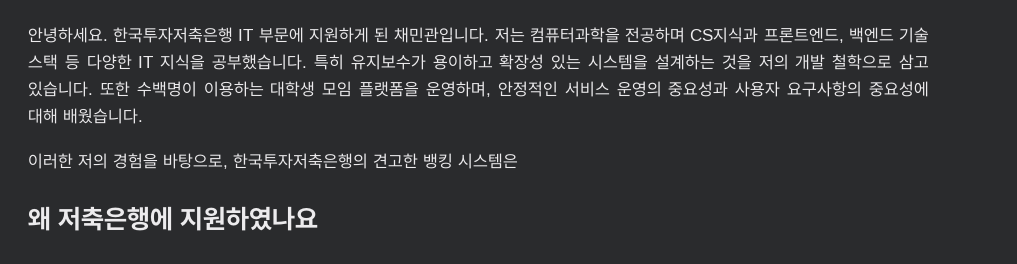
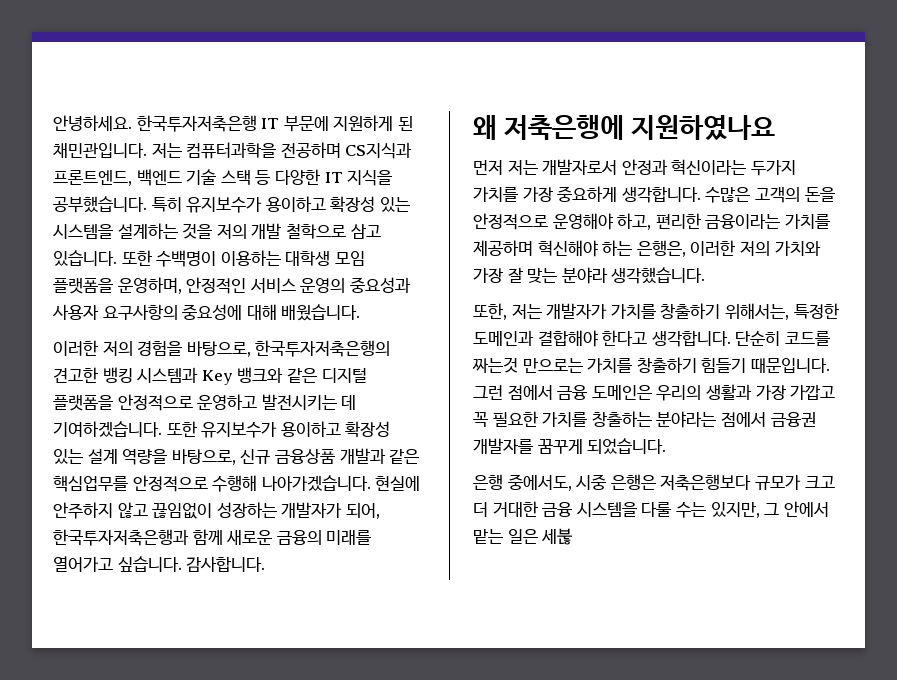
[458,153,518,169] [28,206,319,231] 시스템은 // 왜 저축은행에 지원하였나요 -> [137,367,367,385] [53,394,357,411] [53,421,391,438] [53,448,420,465] [53,475,421,492] [53,502,380,519] [53,529,372,546] [53,556,266,572] [473,115,776,141] [473,159,796,176] [473,186,835,203] [473,213,830,230] [473,240,821,257] [473,267,706,284] [473,303,839,320] [473,330,830,347] [472,357,830,373] [473,384,836,401] [473,411,816,428] [473,438,667,454] [473,474,835,491] [473,501,829,518] [473,528,573,545] 시스템과 Key 뱅크와 같은 디지털 플랫폼을 안정적으로 운영하고 발전시키는 데 기여하겠습니다. 또한 유지보수가 용이하고 확장성 있는 설계 역량을 바탕으로, 신규 금융상품 개발과 같은 핵심업무를 안정적으로 수행해 나아가겠습니다. 현실에 안주하지 않고 끊임없이 성장하는 개발자가 되어, 한국투자저축은행과 함께 새로운 금융의 미래를 열어가고 싶습니다. 감사합니다. // 왜 저축은행에 지원하였나요 // 먼저 저는 개발자로서 안정과 혁신이라는 두가지 가치를 가장 중요하게 생각합니다. 수많은 고객의 돈을 안정적으로 운영해야 하고, 편리한 금융이라는 가치를 제공하며 혁신해야 하는 은행은, 이러한 저의 가치와 가장 잘 맞는 분야라 생각했습니다. // 또한, 저는 개발자가 가치를 창출하기 위해서는, 특정한 도메인과 결합해야 한다고 생각합니다. 단순히 코드를 짜는것 만으로는 가치를 창출하기 힘들기 때문입니다. 그런 점에서 금융 도메인은 우리의 생활과 가장 가깝고 꼭 필요한 가치를 창출하는 분야라는 점에서 금융권 개발자를 꿈꾸게 되었습니다. // 은행 중에서도, 시중 은행은 저축은행보다 규모가 크고 더 거대한 금융 시스템을 다룰 수는 있지만, 그 안에서 맡는 일은 세붆

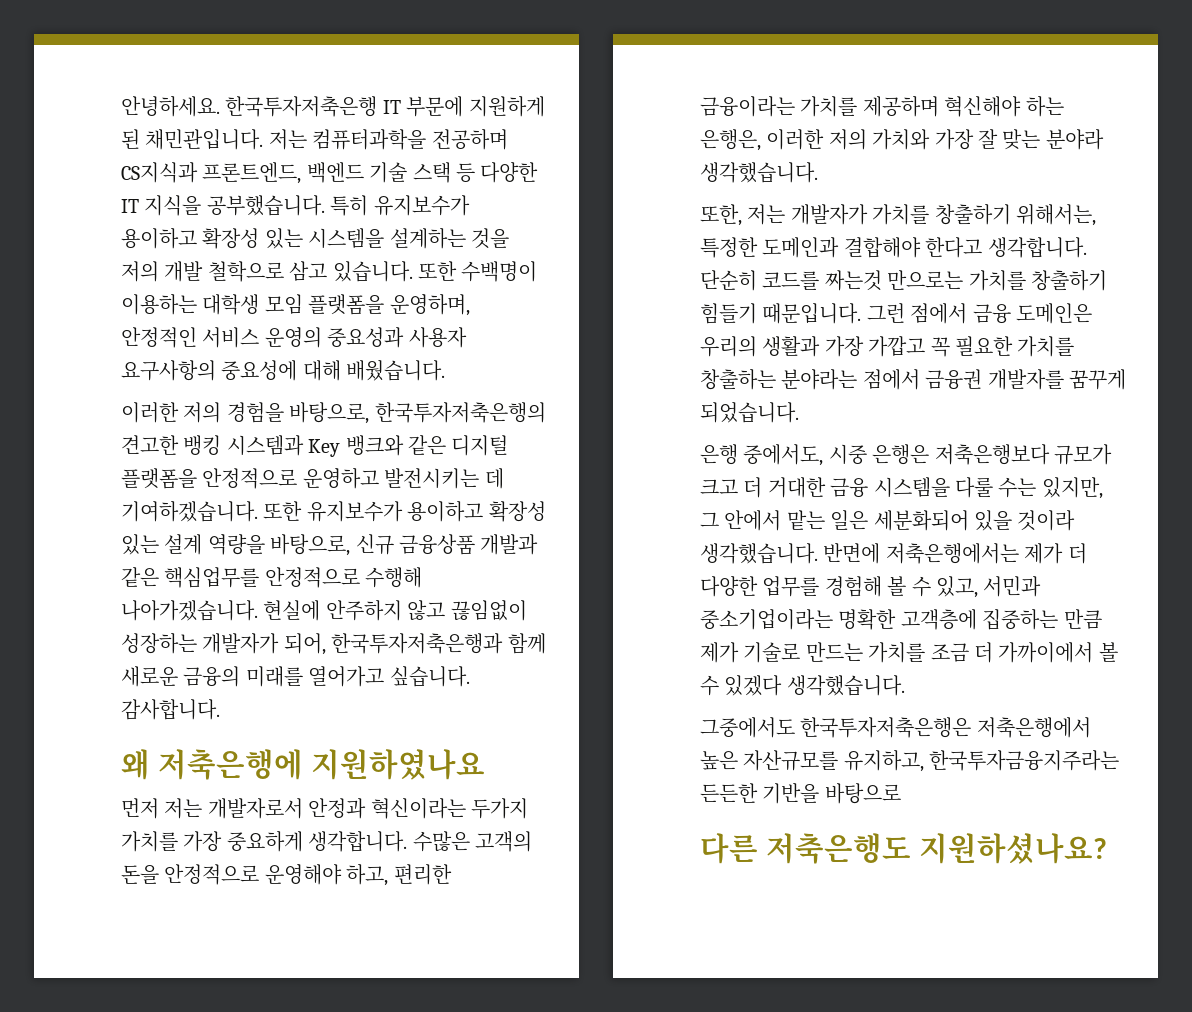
[541,528,573,545] 세붆 -> [873,510,1076,531] [700,543,1087,564] [700,576,1042,598] [700,609,1102,630] [700,642,1118,663] [700,675,905,696] [700,717,1091,738] [700,750,1120,772] [700,783,901,804] [700,833,1107,864] 세분화되어 있을 것이라 생각했습니다. 반면에 저축은행에서는 제가 더 다양한 업무를 경험해 볼 수 있고, 서민과 중소기업이라는 명확한 고객층에 집중하는 만큼 제가 기술로 만드는 가치를 조금 더 가까이에서 볼 수 있겠다 생각했습니다. // 그중에서도 한국투자저축은행은 저축은행에서 높은 자산규모를 유지하고, 한국투자금융지주라는 든든한 기반을 바탕으로 // 다른 저축은행도 지원하셨나요?

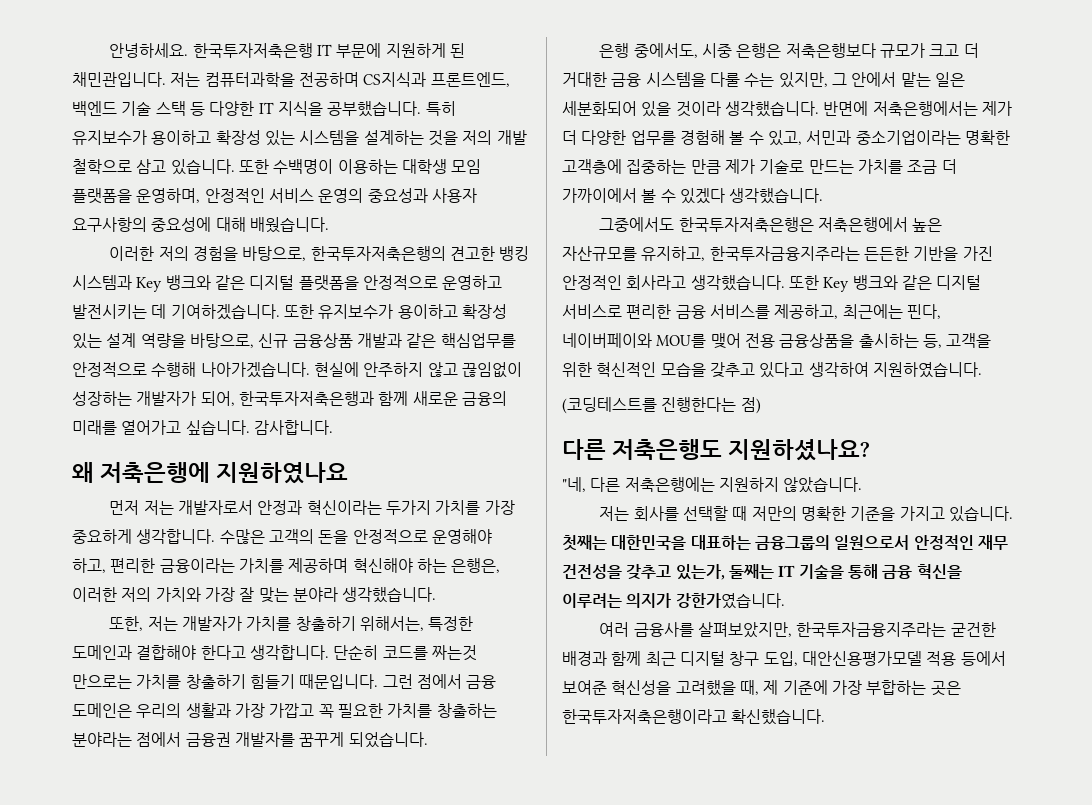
[824,783,901,804] [700,833,1107,864] 바탕으로 // 다른 저축은행도 지원하셨나요? -> [962,246,993,261] [562,275,982,292] [562,304,941,319] [562,333,992,349] [562,362,982,378] [562,397,761,414] [562,439,871,461] [562,477,863,493] [599,506,1014,522] [562,535,1008,551] [562,564,962,580] [562,593,785,609] [599,622,996,638] [562,651,1006,666] [562,680,961,696] [562,709,826,725] 가진 안정적인 회사라고 생각했습니다. 또한 Key 뱅크와 같은 디지털 서비스로 편리한 금융 서비스를 제공하고, 최근에는 핀다, 네이버페이와 MOU를 맺어 전용 금융상품을 출시하는 등, 고객을 위한 혁신적인 모습을 갖추고 있다고 생각하여 지원하였습니다. // (코딩테스트를 진행한다는 점) // 다른 저축은행도 지원하셨나요? // "네, 다른 저축은행에는 지원하지 않았습니다. // 저는 회사를 선택할 때 저만의 명확한 기준을 가지고 있습니다. 첫째는 대한민국을 대표하는 금융그룹의 일원으로서 안정적인 재무 건전성을 갖추고 있는가, 둘째는 IT 기술을 통해 금융 혁신을 이루려는 의지가 강한가였습니다. // 여러 금융사를 살펴보았지만, 한국투자금융지주라는 굳건한 배경과 함께 최근 디지털 창구 도입, 대안신용평가모델 적용 등에서 보여준 혁신성을 고려했을 때, 제 기준에 가장 부합하는 곳은 한국투자저축은행이라고 확신했습니다.

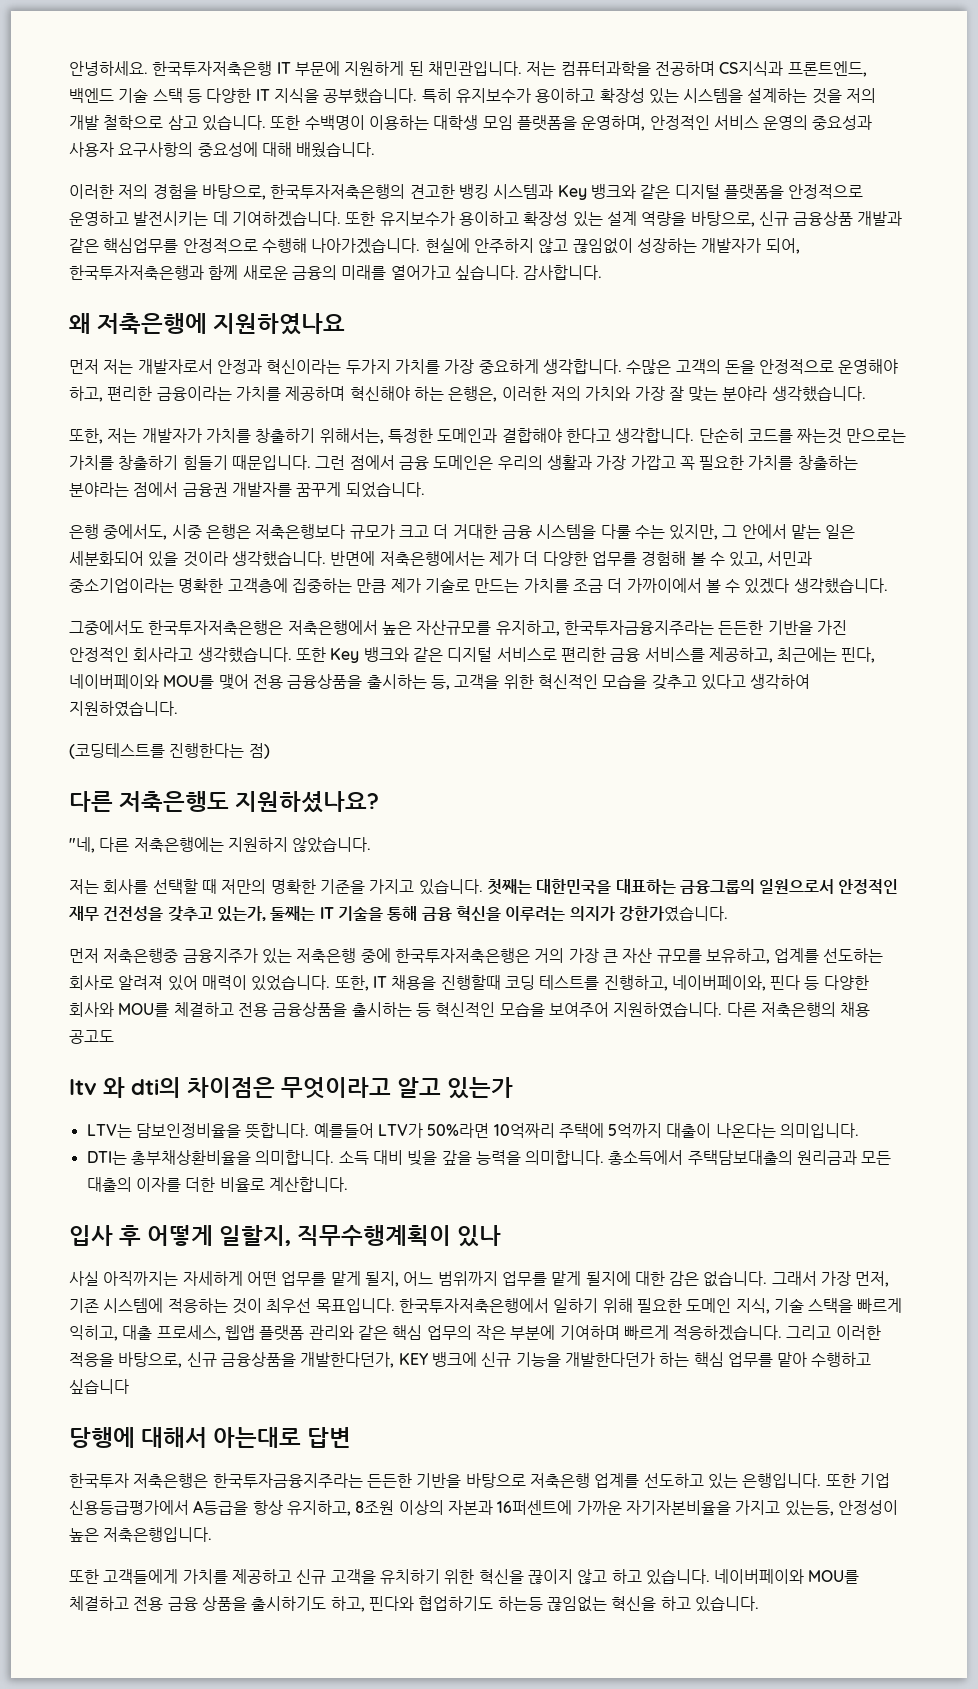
[599,622,996,638] [562,651,1006,666] [562,680,961,696] [562,709,826,725] 여러 금융사를 살펴보았지만, 한국투자금융지주라는 굳건한 배경과 함께 최근 디지털 창구 도입, 대안신용평가모델 적용 등에서 보여준 혁신성을 고려했을 때, 제 기준에 가장 부합하는 곳은 한국투자저축은행이라고 확신했습니다. -> [69,948,884,964] [69,975,869,991] [69,1002,871,1018] [69,1030,114,1044] [69,1077,514,1099] [86,1123,860,1139] [86,1150,892,1166] [86,1177,348,1192] [69,1225,502,1247] [69,1271,890,1287] [69,1298,903,1314] [69,1325,881,1341] [69,1352,872,1368] [69,1379,129,1394] [69,1427,352,1448] [69,1473,890,1489] [69,1500,898,1516] [69,1527,213,1542] [69,1569,860,1585] [69,1596,759,1612] 먼저 저축은행중 금융지주가 있는 저축은행 중에 한국투자저축은행은 거의 가장 큰 자산 규모를 보유하고, 업계를 선도하는 회사로 알려져 있어 매력이 있었습니다. 또한, IT 채용을 진행할때 코딩 테스트를 진행하고, 네이버페이와, 핀다 등 다양한 회사와 MOU를 체결하고 전용 금융상품을 출시하는 등 혁신적인 모습을 보여주어 지원하였습니다. 다른 저축은행의 채용 공고도 // ltv 와 dti의 차이점은 무엇이라고 알고 있는가 // LTV는 담보인정비율을 뜻합니다. 예를들어 LTV가 50%라면 10억짜리 주택에 5억까지 대출이 나온다는 의미입니다. // DTI는 총부채상환비율을 의미합니다. 소득 대비 빚을 갚을 능력을 의미합니다. 총소득에서 주택담보대출의 원리금과 모든 대출의 이자를 더한 비율로 계산합니다. // 입사 후 어떻게 일할지, 직무수행계획이 있나 // 사실 아직까지는 자세하게 어떤 업무를 맡게 될지, 어느 범위까지 업무를 맡게 될지에 대한 감은 없습니다. 그래서 가장 먼저, 기존 시스템에 적응하는 것이 최우선 목표입니다. 한국투자저축은행에서 일하기 위해 필요한 도메인 지식, 기술 스택을 빠르게 익히고, 대출 프로세스, 웹앱 플랫폼 관리와 같은 핵심 업무의 작은 부분에 기여하며 빠르게 적응하겠습니다. 그리고 이러한 적응을 바탕으로, 신규 금융상품을 개발한다던가, KEY 뱅크에 신규 기능을 개발한다던가 하는 핵심 업무를 맡아 수행하고 싶습니다 // 당행에 대해서 아는대로 답변 // 한국투자 저축은행은 한국투자금융지주라는 든든한 기반을 바탕으로 저축은행 업계를 선도하고 있는 은행입니다. 또한 기업 신용등급평가에서 A등급을 항상 유지하고, 8조원 이상의 자본과 16퍼센트에 가까운 자기자본비율을 가지고 있는등, 안정성이 높은 저축은행입니다. // 또한 고객들에게 가치를 제공하고 신규 고객을 유치하기 위한 혁신을 끊이지 않고 하고 있습니다. 네이버페이와 MOU를 체결하고 전용 금융 상품을 출시하기도 하고, 핀다와 협업하기도 하는등 끊임없는 혁신을 하고 있습니다.

